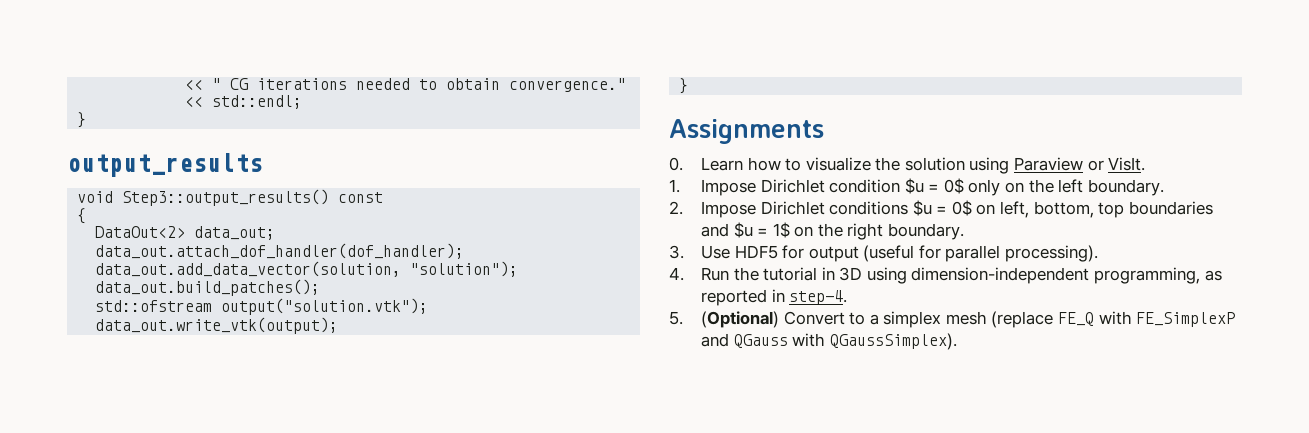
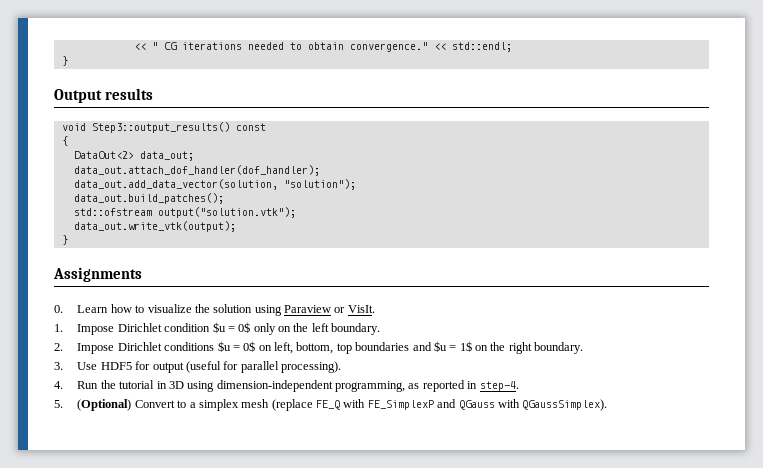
[67,153,263,177] output_results -> [54,88,154,103] Output results

